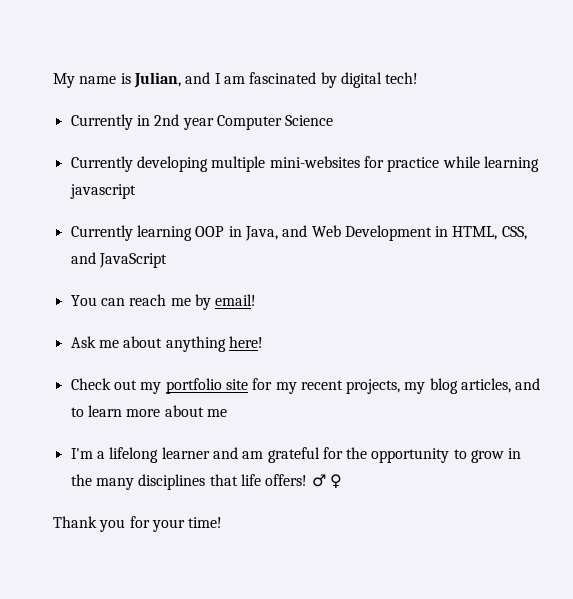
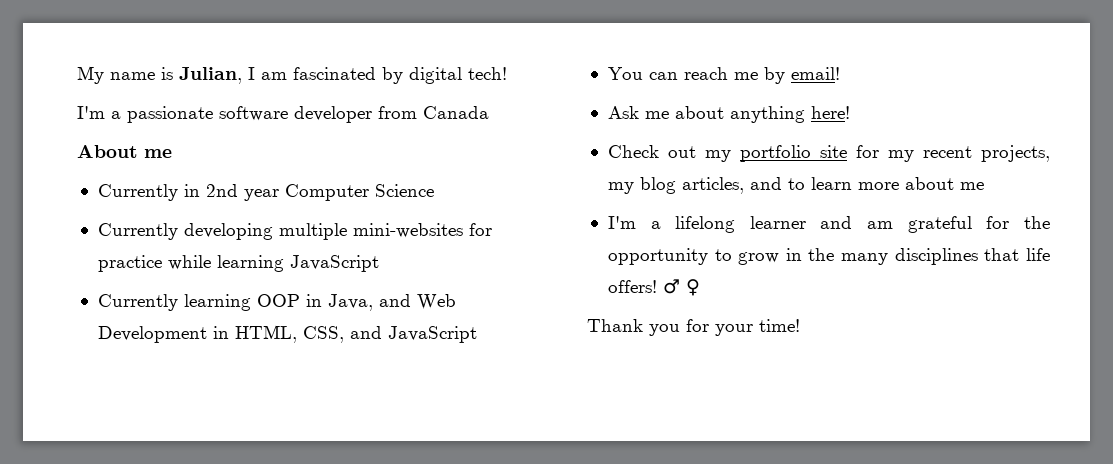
[185,72,211,84] and -> (242, 75) none
(419, 78) none -> [77,106,489,123] [77,145,172,158] // I'm a passionate software developer from Canada // About me
[69,184,136,199] javascript -> [289,255,379,272] JavaScript

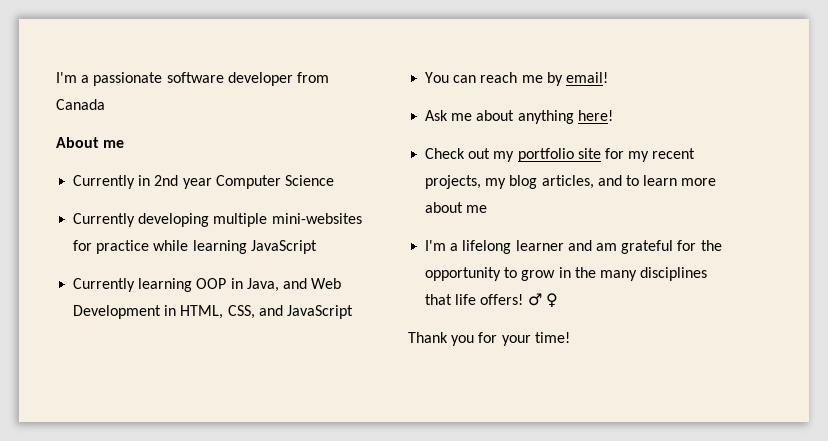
[77,66,507,84] My name is Julian, I am fascinated by digital tech! // -> (56, 77) none

